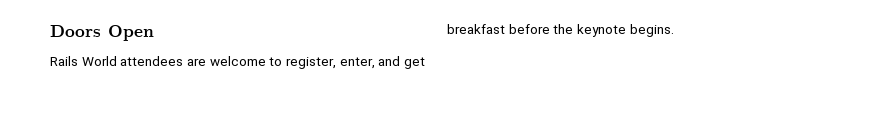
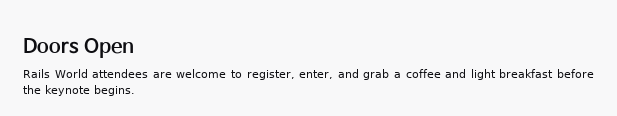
[404,57,426,69] get -> [363,69,496,80] grab a coffee and light

